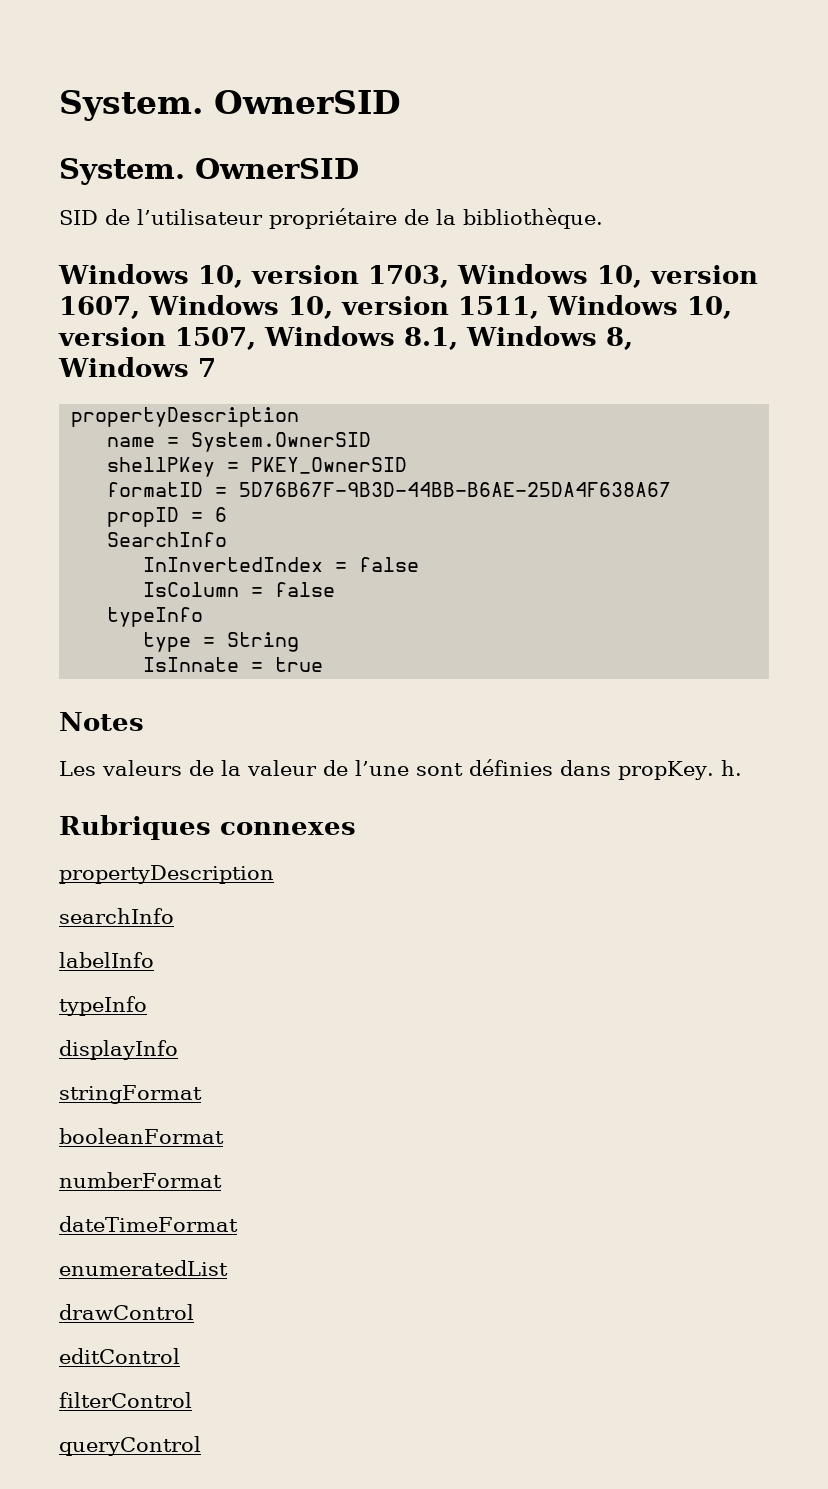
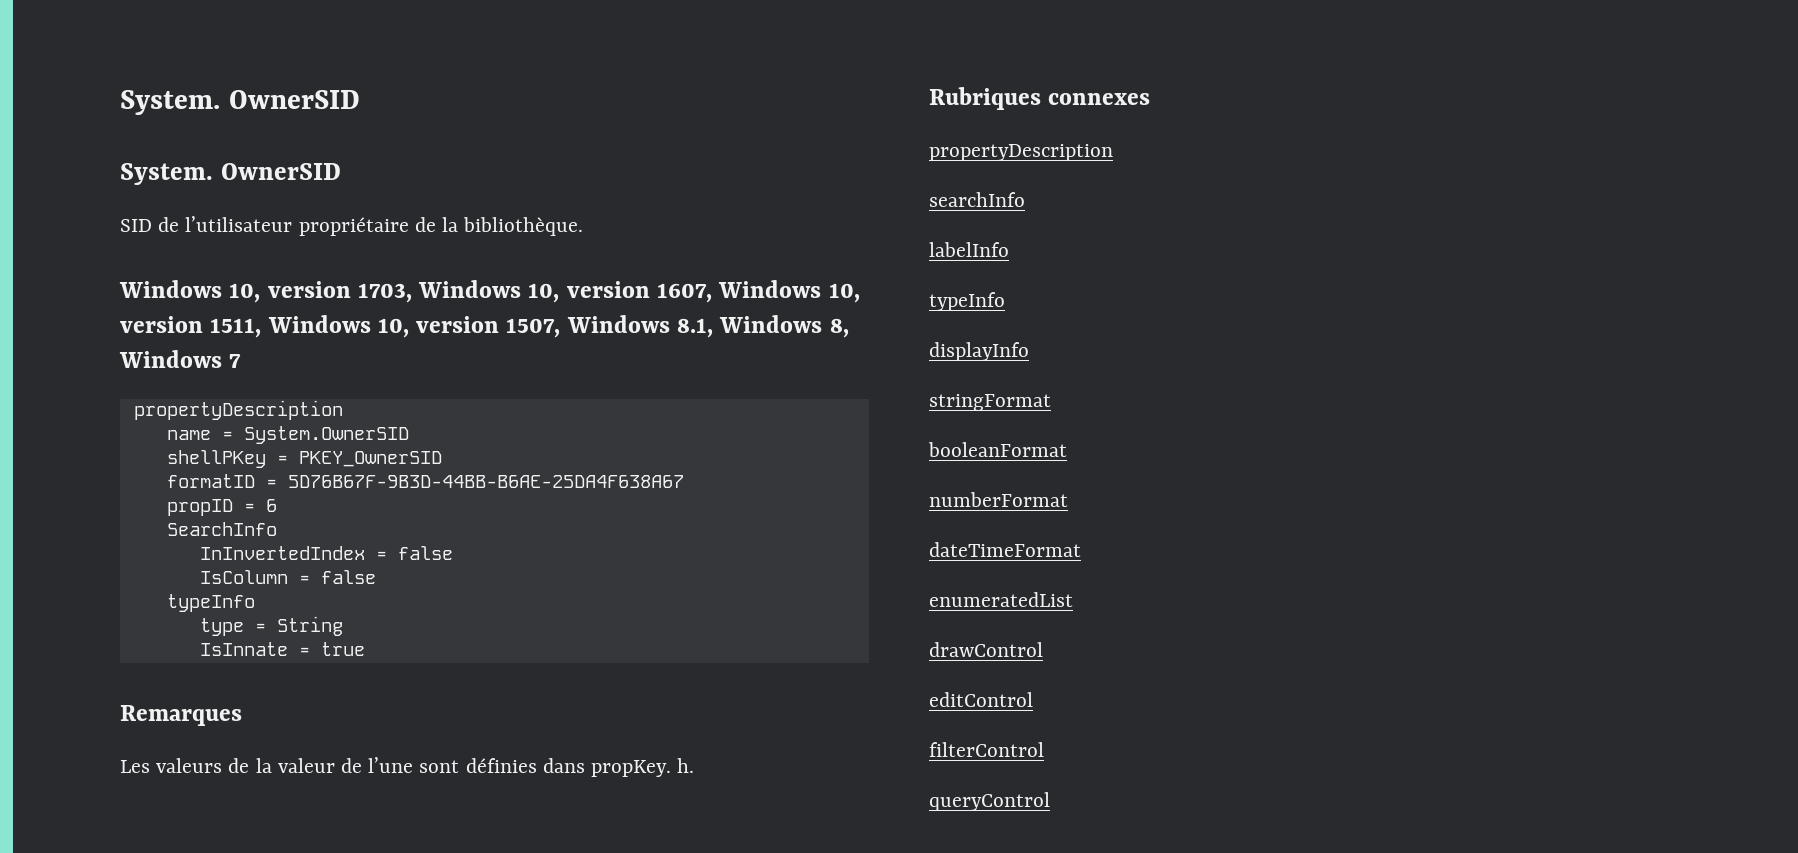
[59,712,144,731] Notes -> [120,705,242,726] Remarques

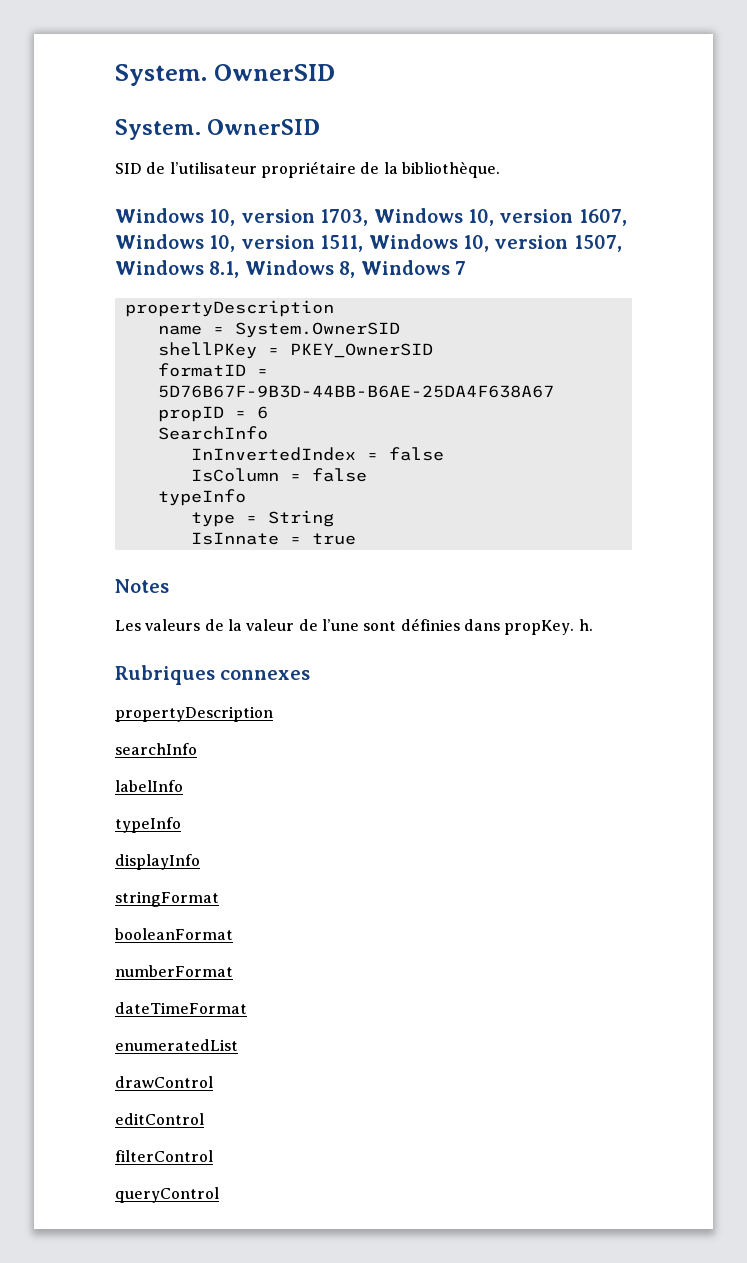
[120,705,242,726] Remarques -> [115,579,169,593] Notes

